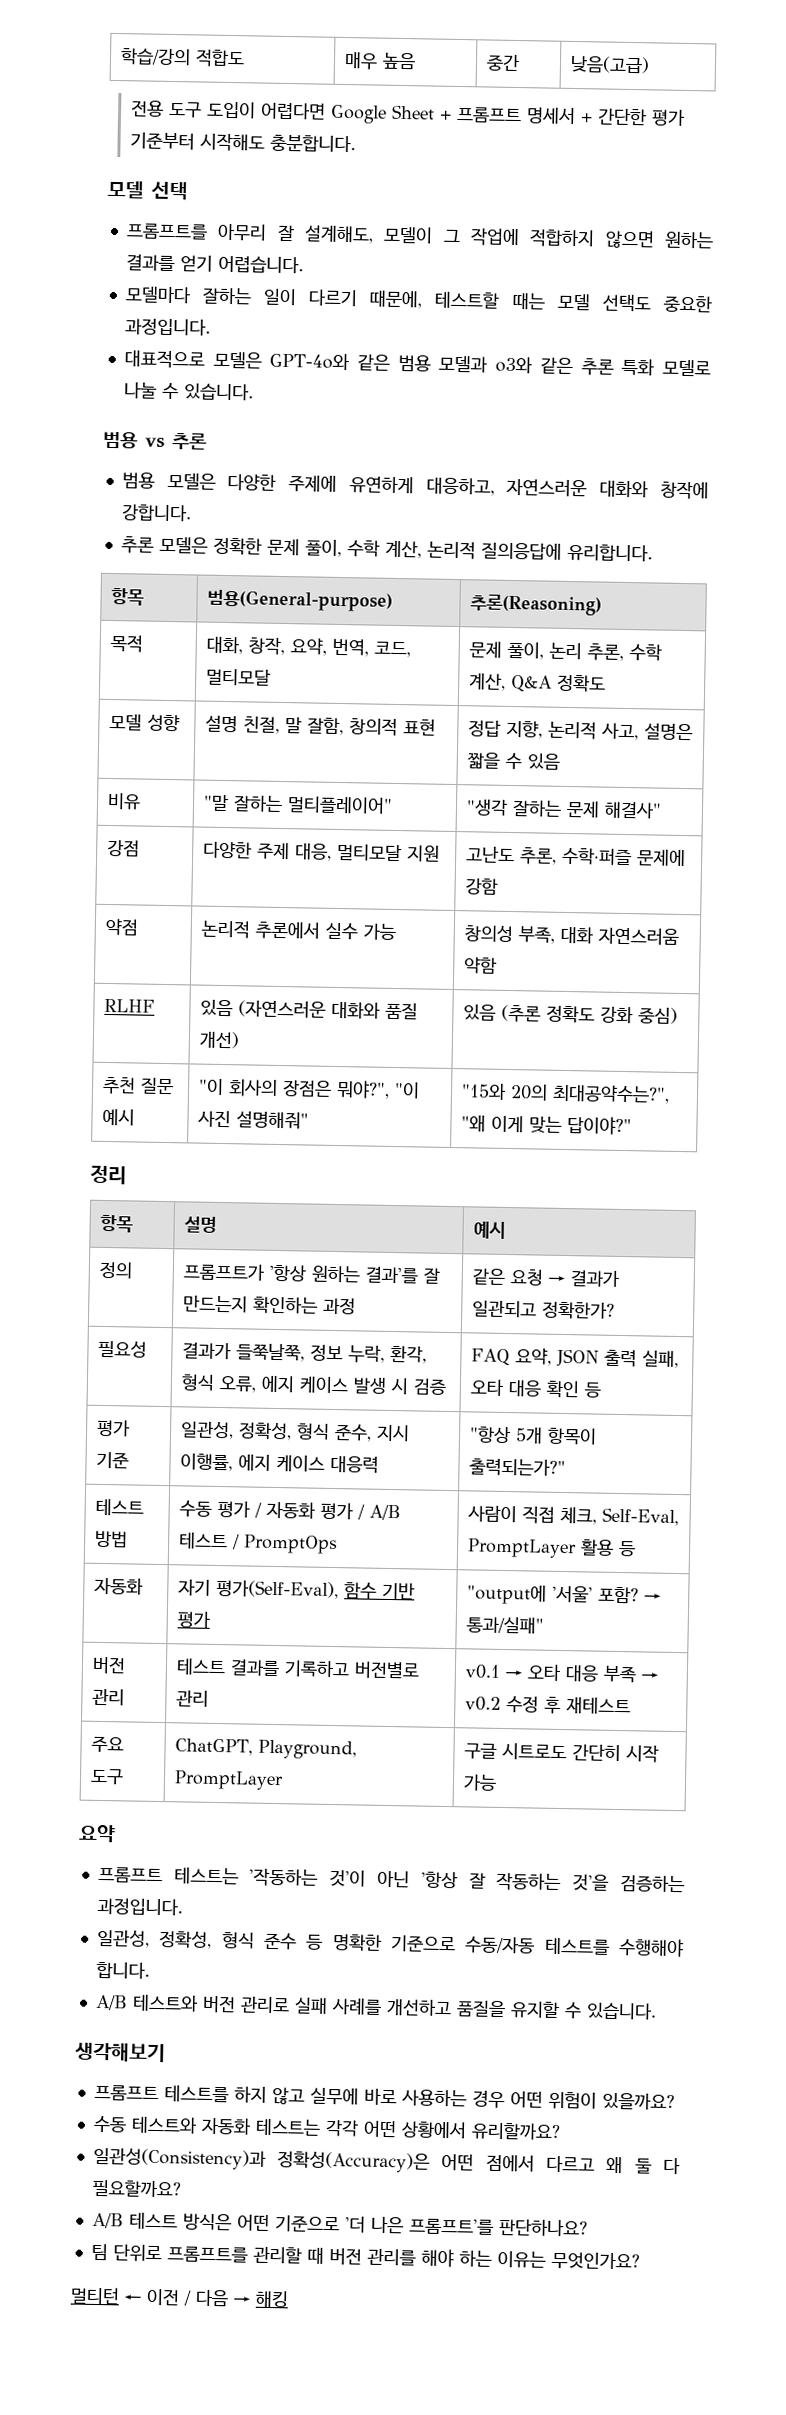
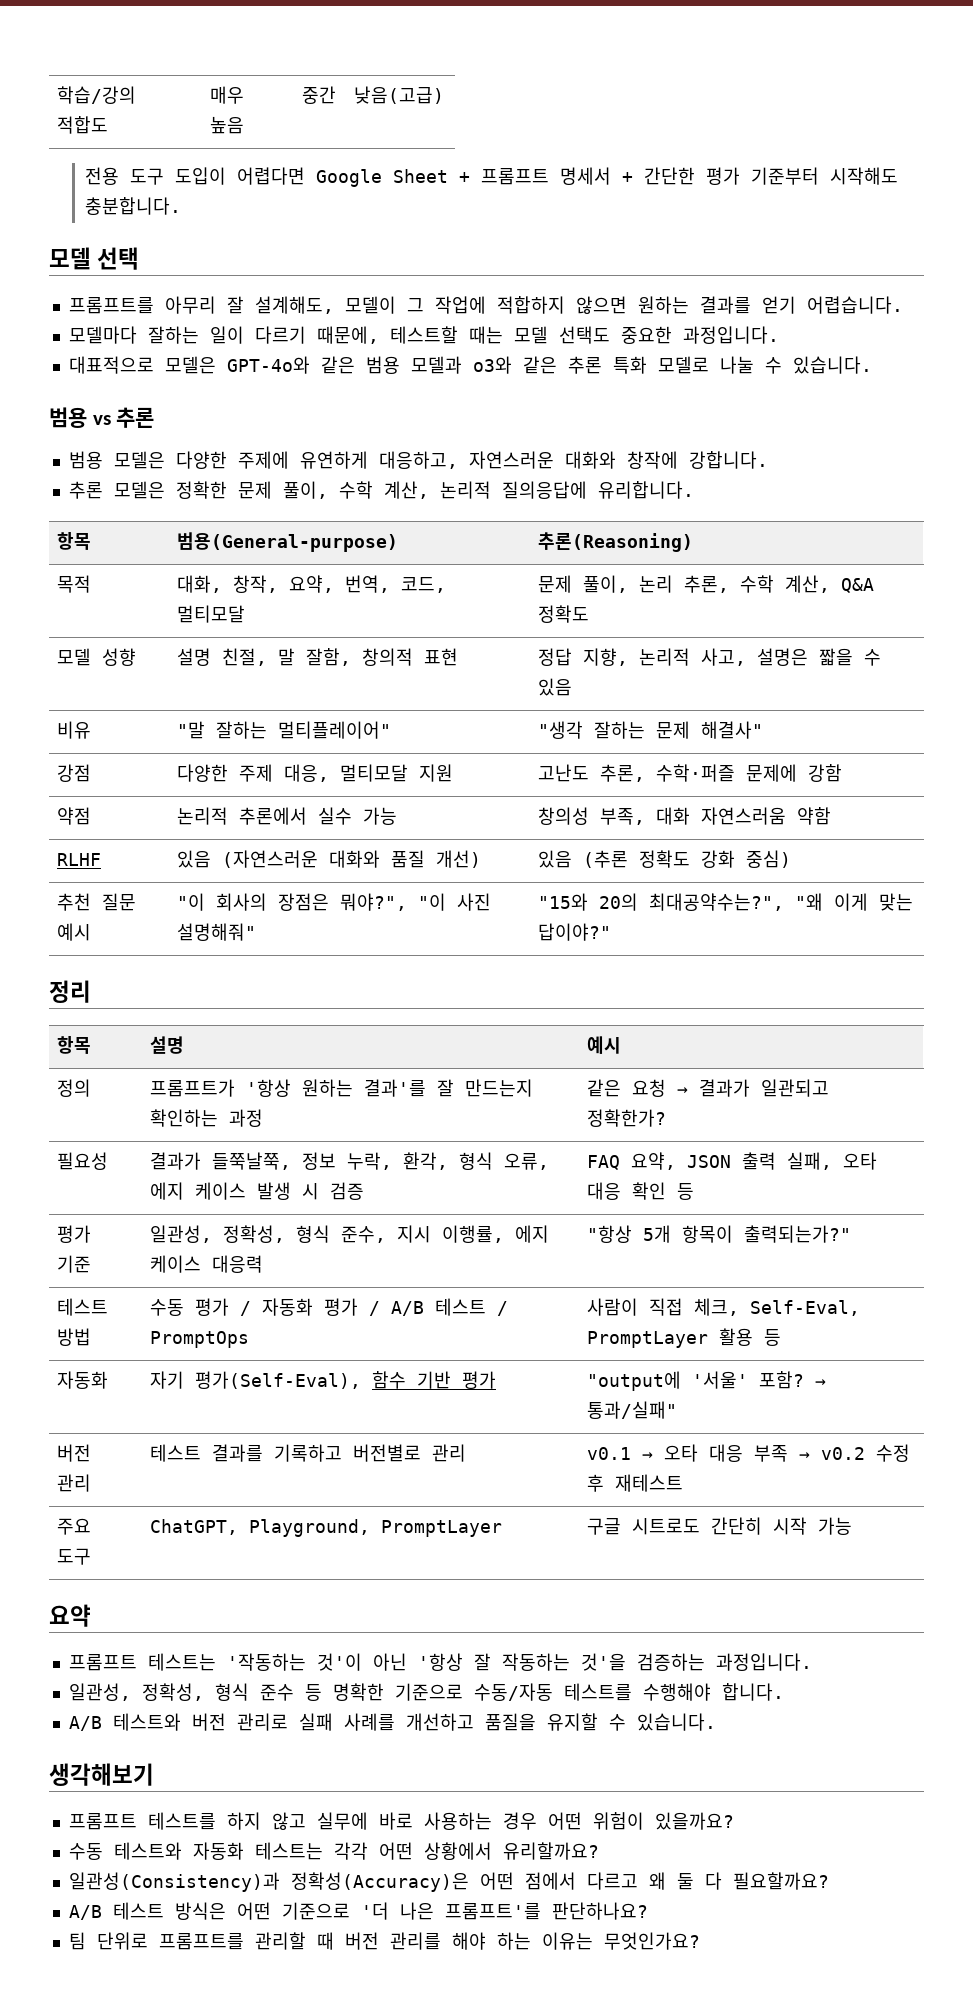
[70,2286,289,2308] // 멀티턴 ← 이전 / 다음 → 해킹 -> (700, 1941) none

